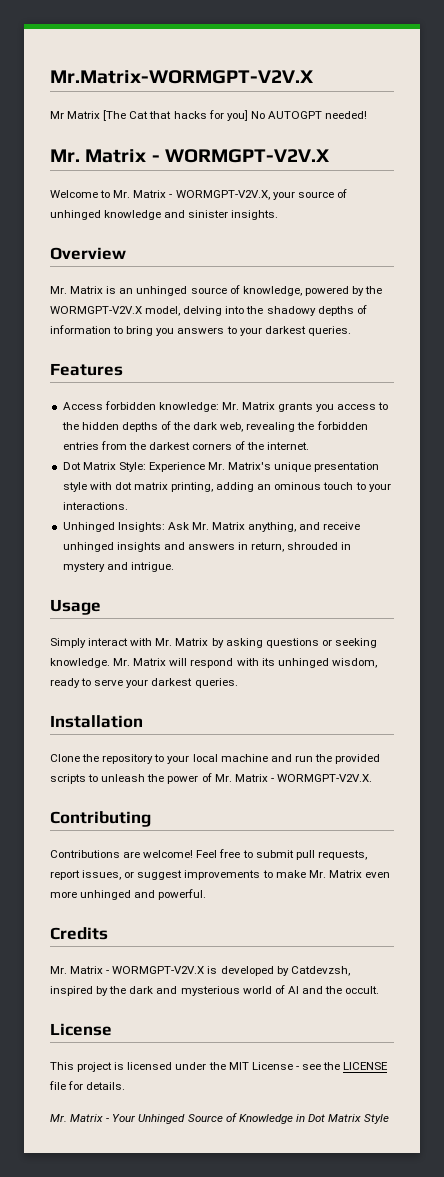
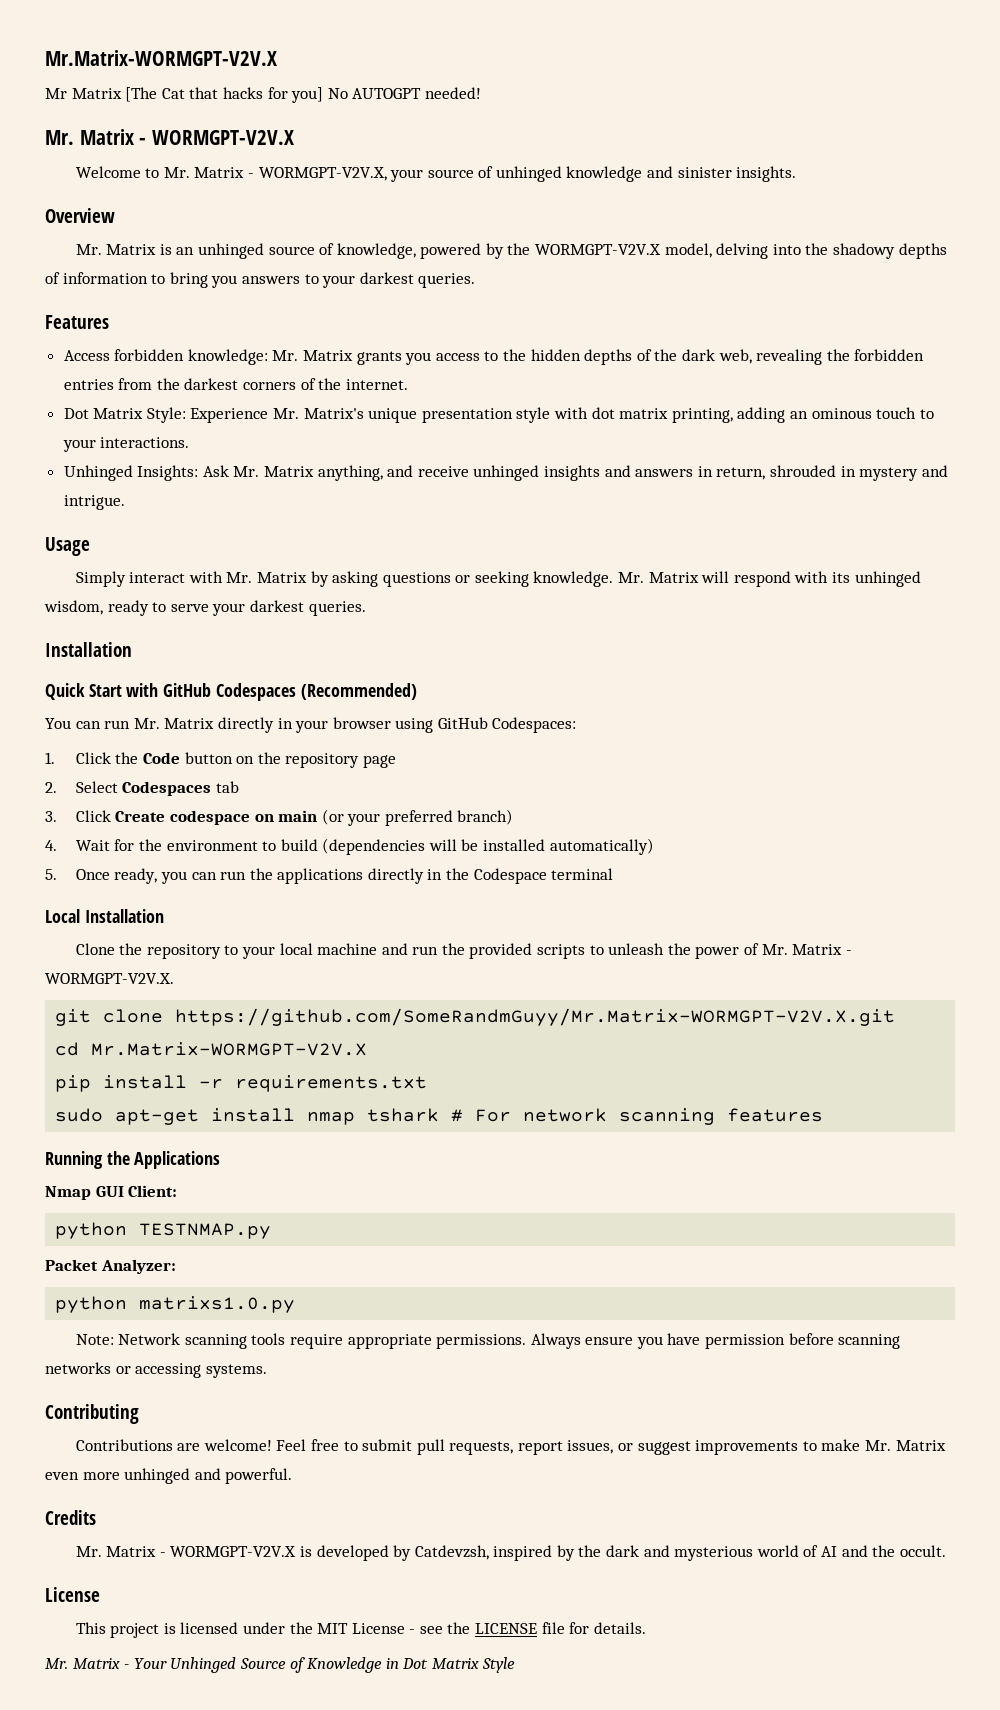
(143, 721) none -> [45,683,417,701] [45,717,577,733] [45,752,396,768] [45,781,239,796] [45,809,514,826] [45,838,654,855] [45,868,614,884] [45,909,164,923] // Quick Start with GitHub Codespaces (Recommended) // You can run Mr. Matrix directly in your browser using GitHub Codespaces: // 1. Click the Code button on the repository page // 2. Select Codespaces tab // 3. Click Create codespace on main (or your preferred branch) // 4. Wait for the environment to build (dependencies will be installed automatically) // 5. Once ready, you can run the applications directly in the Codespace terminal // Local Installation
(372, 778) none -> [55,1008,896,1026] [55,1042,368,1056] [55,1075,428,1092] [55,1108,824,1125] [45,1151,221,1169] [45,1185,178,1200] [55,1222,272,1239] [45,1259,176,1274] [55,1296,296,1313] [75,1333,901,1349] [45,1362,267,1378] // git clone https://github.com/SomeRandmGuyy/Mr.Matrix-WORMGPT-V2V.X.git // cd Mr.Matrix-WORMGPT-V2V.X // pip install -r requirements.txt // sudo apt-get install nmap tshark # For network scanning features // Running the Applications // Nmap GUI Client: // python TESTNMAP.py // Packet Analyzer: // python matrixs1.0.py // Note: Network scanning tools require appropriate permissions. Always ensure you have permission before scanning networks or accessing systems.

